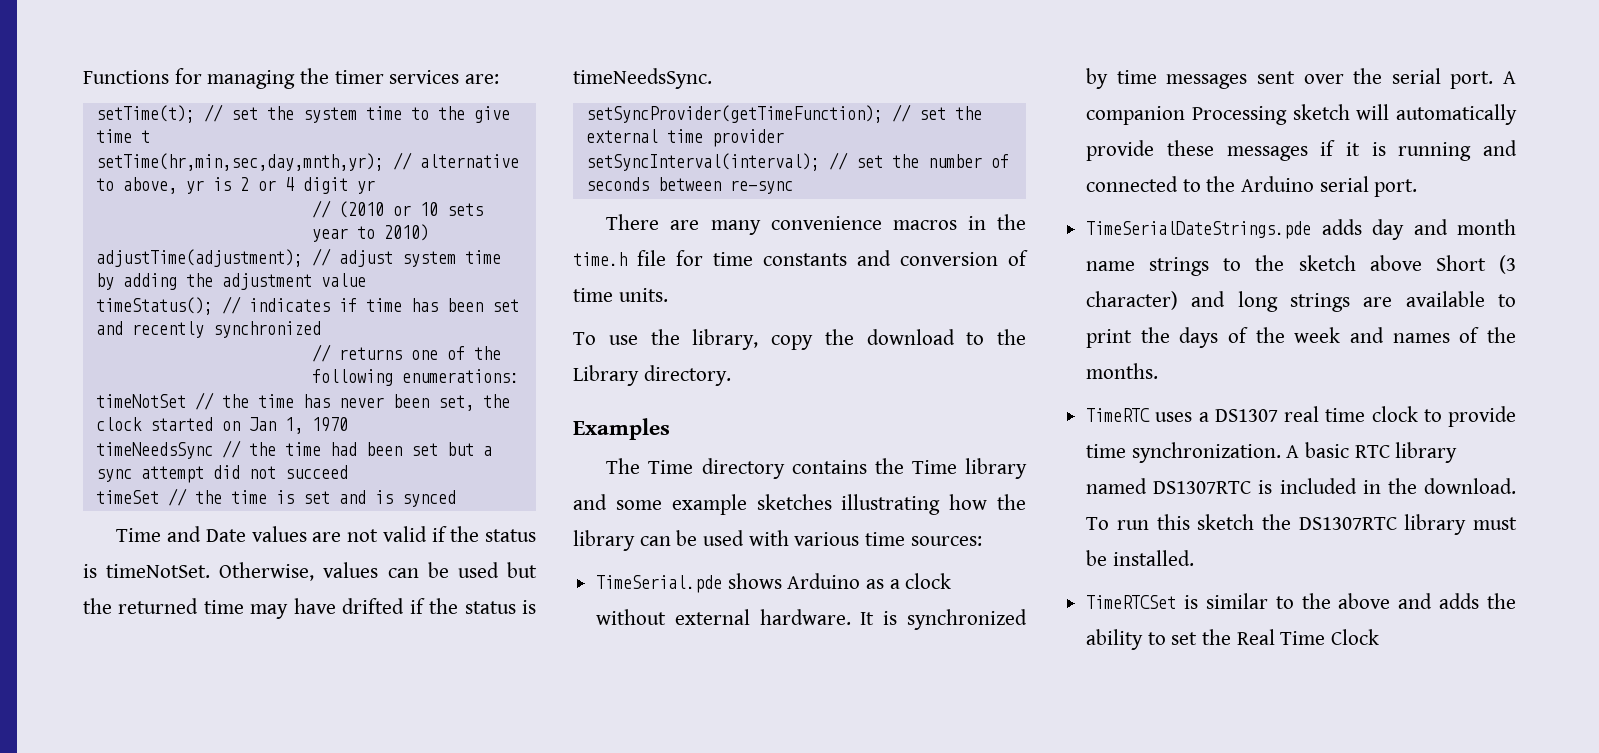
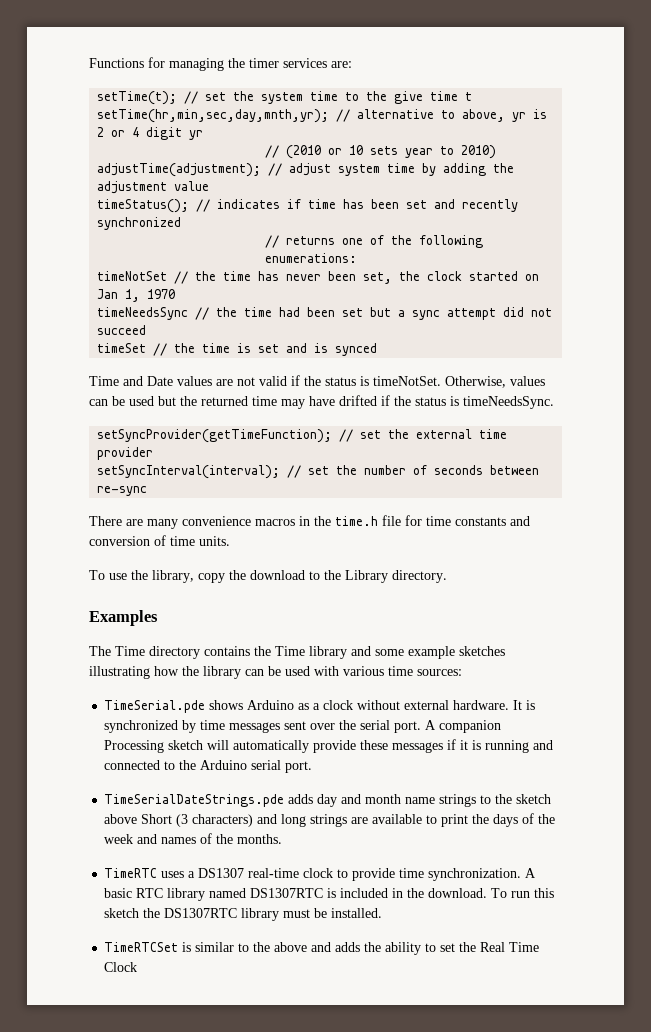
[1086,291,1179,310] character) -> [192,814,254,827] characters)
[1284,406,1366,422] real time -> [248,868,300,878] real-time

